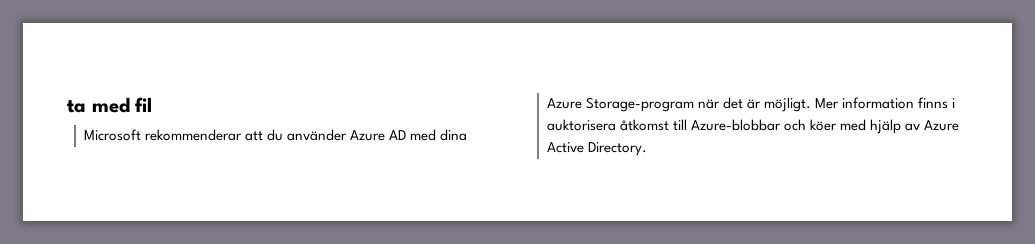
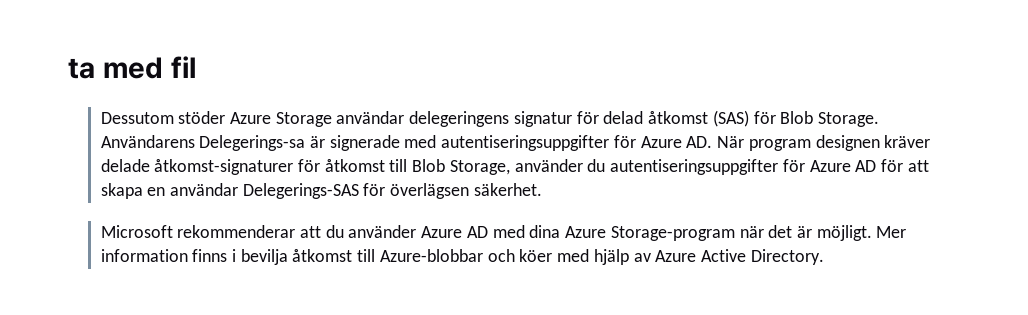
(153, 104) none -> [100,110,880,127] [100,135,931,151] [100,159,929,175] [100,183,542,199] // Dessutom stöder Azure Storage användar delegeringens signatur för delad åtkomst (SAS) för Blob Storage. Användarens Delegerings-sa är signerade med autentiseringsuppgifter för Azure AD. När program designen kräver delade åtkomst-signaturer för åtkomst till Blob Storage, använder du autentiseringsuppgifter för Azure AD för att skapa en användar Delegerings-SAS för överlägsen säkerhet.
[547,119,617,131] auktorisera -> [240,249,288,265] bevilja

